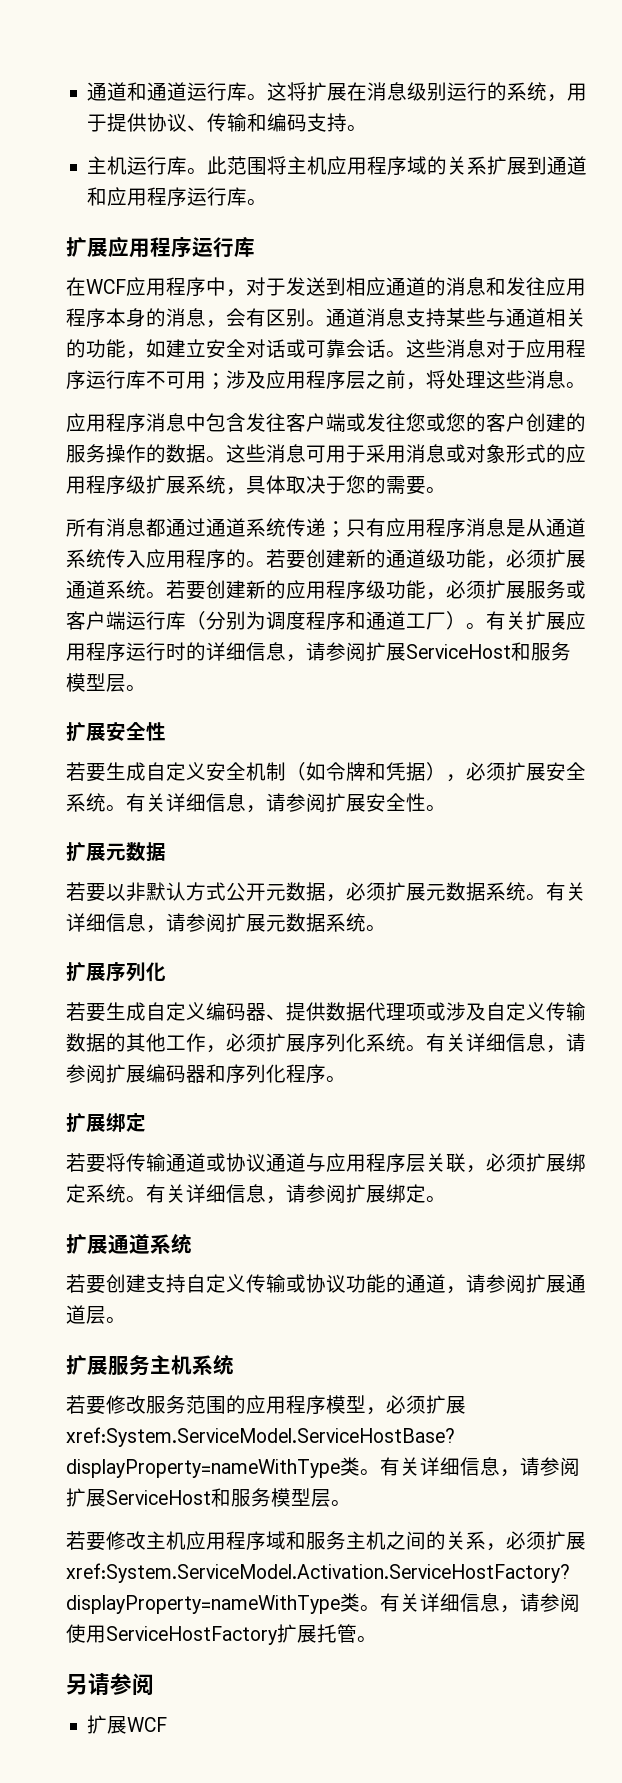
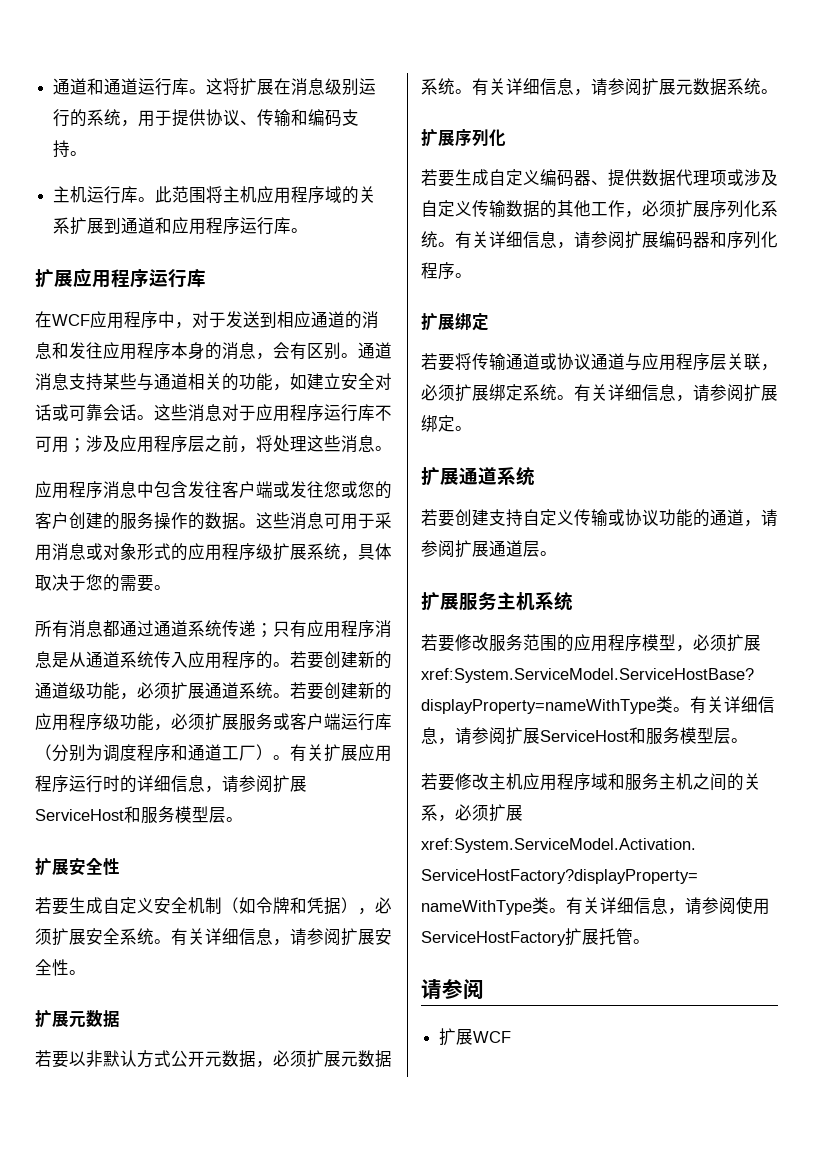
[66,1674,88,1695] 另 -> (650, 941) none

